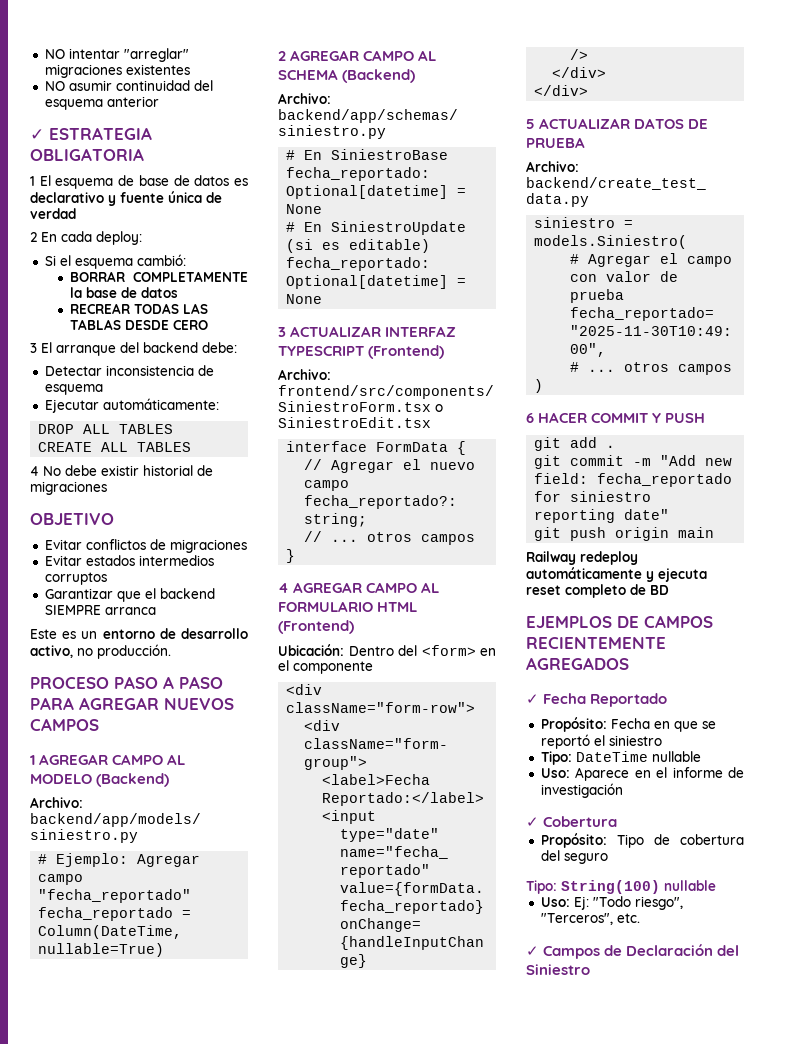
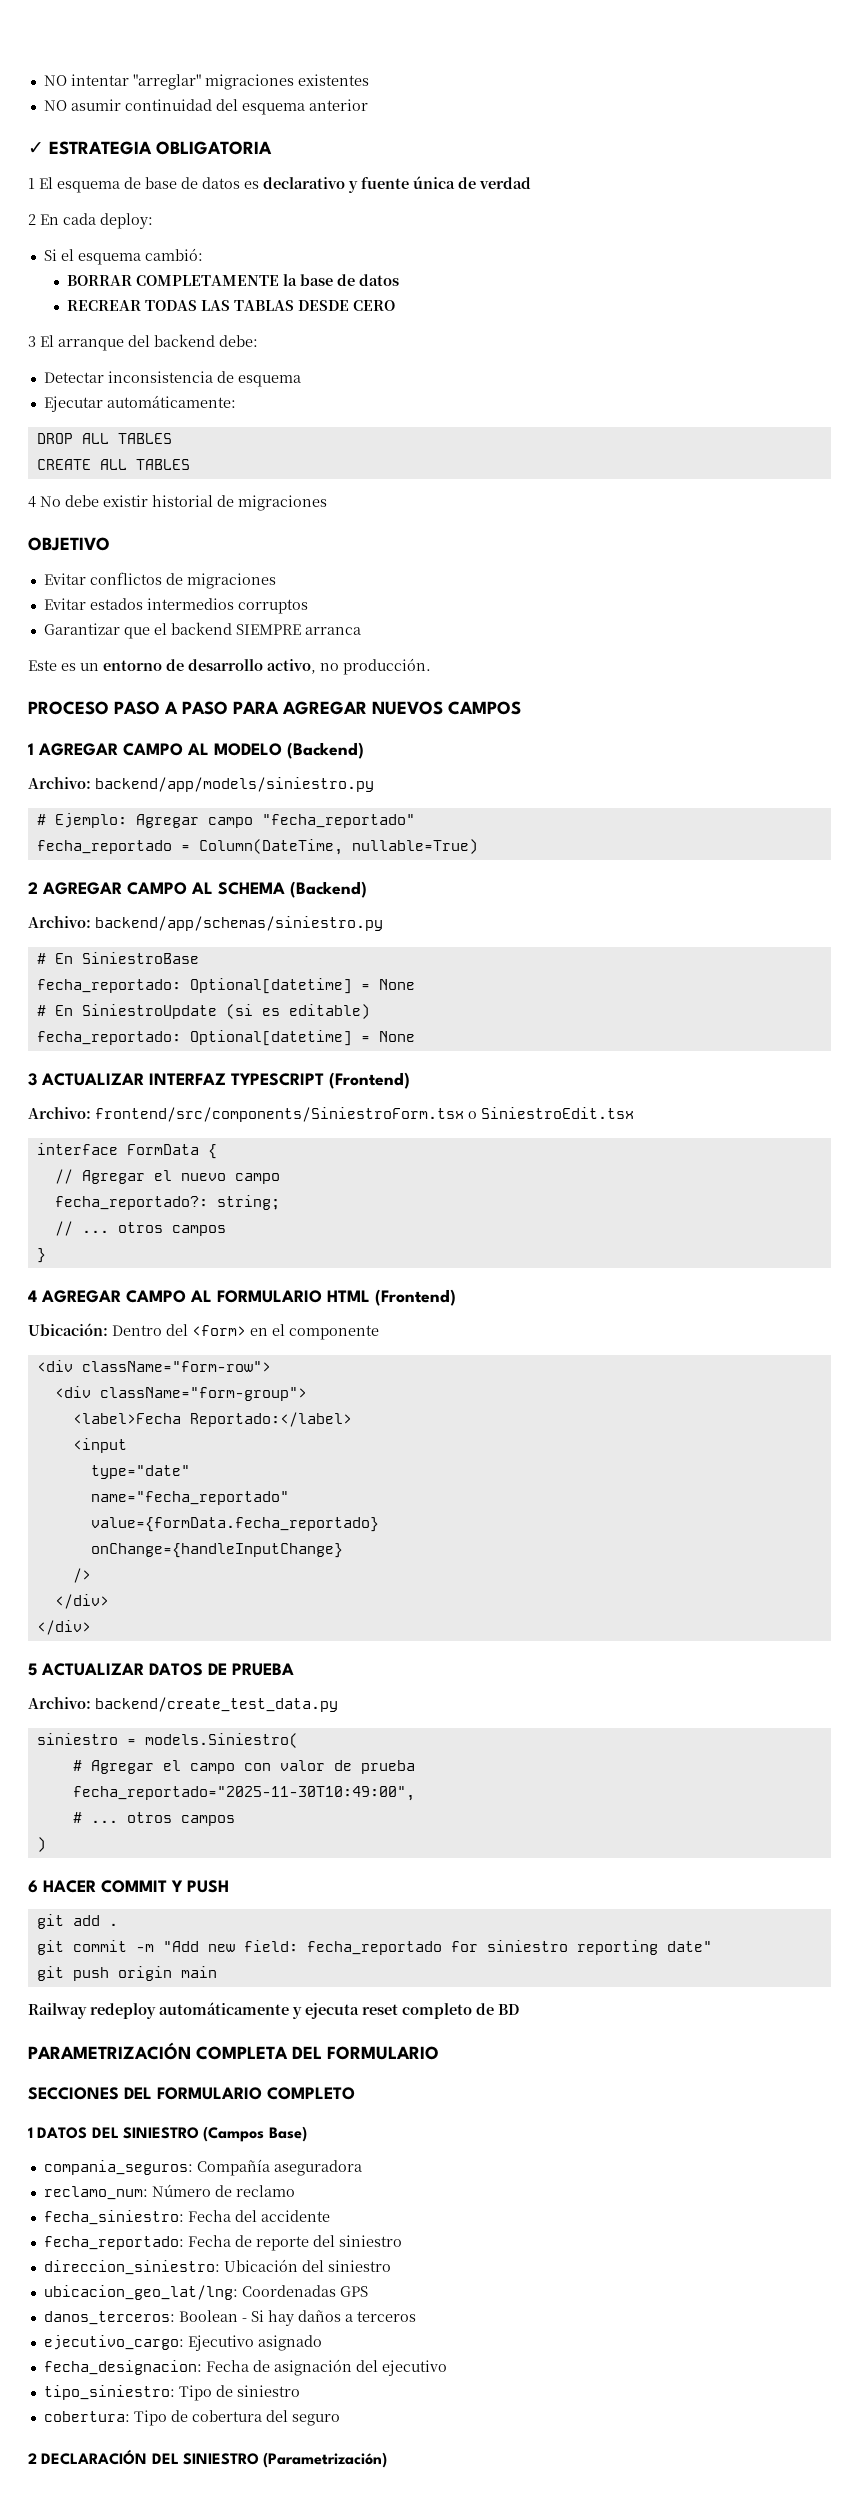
[526,615,713,628] [526,637,666,649] [526,657,629,670] [526,693,668,707] [540,717,716,732] [540,734,662,749] [540,751,701,765] [540,767,744,781] [540,783,623,798] [526,816,618,827] [540,833,607,848] EJEMPLOS DE CAMPOS RECIENTEMENTE AGREGADOS // ✓ Fecha Reportado // Propósito: Fecha en que se reportó el siniestro // Tipo: DateTime nullable // Uso: Aparece en el informe de investigación // ✓ Cobertura // Propósito: -> [28,2042,439,2060] [28,2087,355,2100] [28,2126,307,2142] [43,2159,362,2176] [43,2184,295,2200] [43,2210,330,2225] [43,2235,402,2251] [43,2259,391,2275] [43,2285,368,2300] [43,2310,416,2326] [43,2335,322,2351] [43,2359,447,2376] [43,2385,300,2401] [43,2411,130,2422] PARAMETRIZACIÓN COMPLETA DEL FORMULARIO // SECCIONES DEL FORMULARIO COMPLETO // 1 DATOS DEL SINIESTRO (Campos Base) // compania_seguros: Compañía aseguradora // reclamo_num: Número de reclamo // fecha_siniestro: Fecha del accidente // fecha_reportado: Fecha de reporte del siniestro // direccion_siniestro: Ubicación del siniestro // ubicacion_geo_lat/lng: Coordenadas GPS // danos_terceros: Boolean - Si hay daños a terceros // ejecutivo_cargo: Ejecutivo asignado // fecha_designacion: Fecha de asignación del ejecutivo // tipo_siniestro: Tipo de siniestro // cobertura:
[526,880,716,894] [540,896,683,910] [540,913,640,925] [526,944,740,959] [526,964,590,975] Tipo: String(100) nullable // Uso: Ej: "Todo riesgo", "Terceros", etc. // ✓ Campos de Declaración del Siniestro -> [28,2449,388,2468] 2 DECLARACIÓN DEL SINIESTRO (Parametrización)

